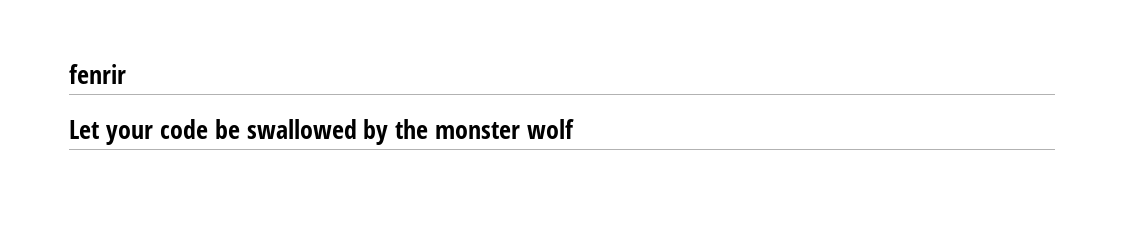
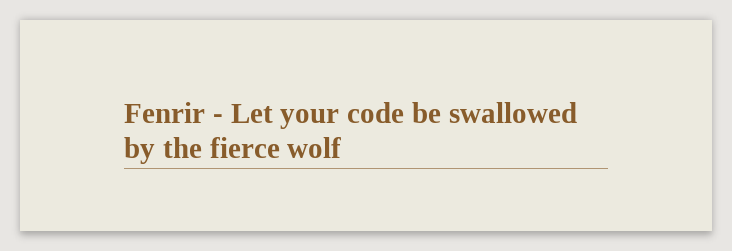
[69,64,126,84] fenrir // -> [124,102,223,123] Fenrir -
[435,122,521,139] monster -> [209,137,280,158] fierce

